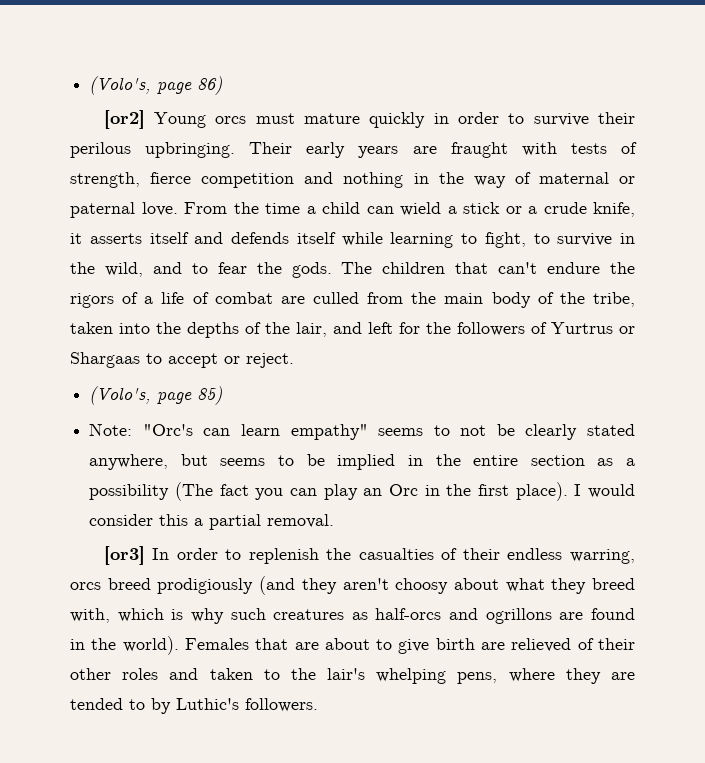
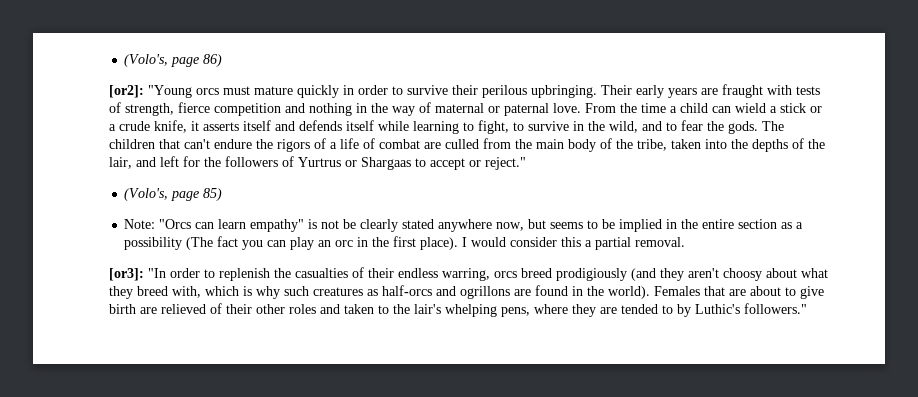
[103,110,207,129] [or2] Young -> [109,85,192,98] [or2]: "Young
[246,353,294,368] reject. -> [485,157,526,170] reject."
[142,424,193,436] "Orc's -> [159,219,192,229] "Orcs
[378,425,450,436] seems to -> [308,219,318,229] is
[89,454,169,470] anywhere, -> [438,219,525,232] anywhere now,
[388,484,418,496] Orc -> [335,240,354,247] orc
[103,546,170,565] [or3] In -> [109,268,166,281] [or3]: "In
[245,698,318,712] followers. -> [744,303,807,314] followers."

